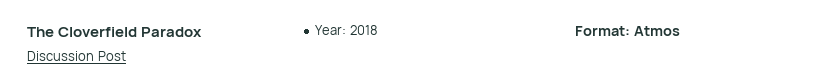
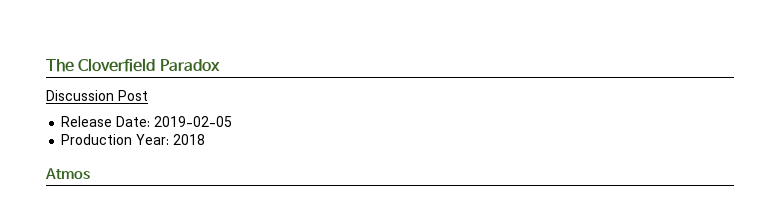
(126, 56) none -> [61,116,233,127] [61,134,133,145] Release Date: 2019-02-05 // Production
[575,26,630,36] Format: -> (206, 139) none

